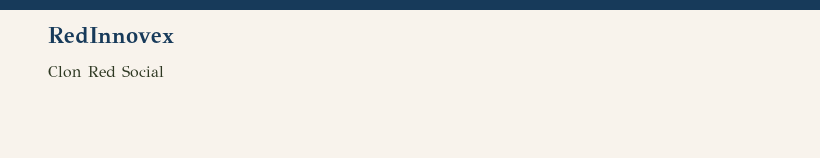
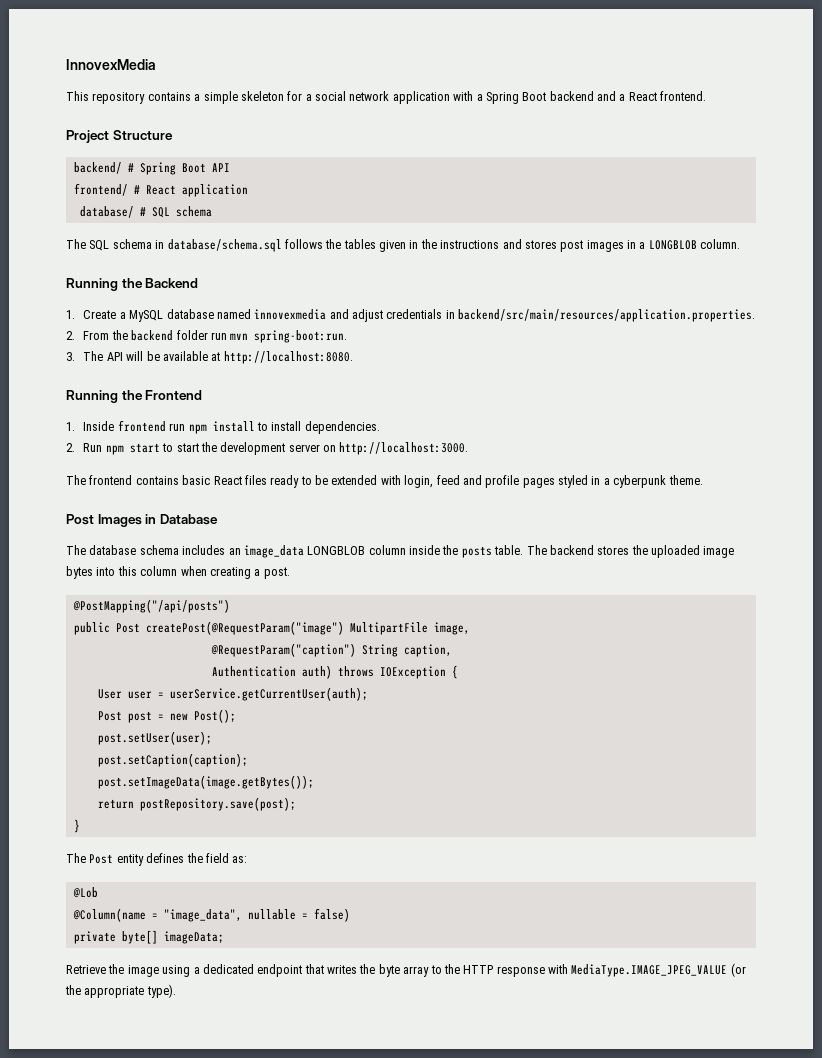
[48,27,174,44] [48,65,164,78] RedInnovex // Clon Red Social -> [66,59,156,70] [66,91,707,104] [66,130,173,143] [73,162,230,175] [73,183,248,197] [79,206,212,218] [66,239,741,252] [66,278,199,291] [66,309,756,322] [66,330,348,343] [66,351,353,364] [66,390,203,403] [66,420,380,434] [66,442,469,455] [66,475,703,488] [66,514,218,527] [66,545,735,558] [66,566,290,579] [72,599,230,613] [73,621,470,635] [210,643,452,657] [211,665,458,679] [97,687,368,701] [97,709,236,723] [97,731,212,745] [97,753,248,767] [97,775,314,789] [97,797,296,811] [73,819,80,833] [66,853,248,866] [72,887,98,898] [72,908,350,922] [73,930,224,944] [66,963,746,977] [65,984,176,998] InnovexMedia // This repository contains a simple skeleton for a social network application with a Spring Boot backend and a React frontend. // Project Structure // backend/ # Spring Boot API // frontend/ # React application // database/ # SQL schema // The SQL schema in database/schema.sql follows the tables given in the instructions and stores post images in a LONGBLOB column. // Running the Backend // 1. Create a MySQL database named innovexmedia and adjust credentials in backend/src/main/resources/application.properties. // 2. From the backend folder run mvn spring-boot:run. // 3. The API will be available at http://localhost:8080. // Running the Frontend // 1. Inside frontend run npm install to install dependencies. // 2. Run npm start to start the development server on http://localhost:3000. // The frontend contains basic React files ready to be extended with login, feed and profile pages styled in a cyberpunk theme. // Post Images in Database // The database schema includes an image_data LONGBLOB column inside the posts table. The backend stores the uploaded image bytes into this column when creating a post. // @PostMapping("/api/posts") // public Post createPost(@RequestParam("image") MultipartFile image, // @RequestParam("caption") String caption, // Authentication auth) throws IOException { // User user = userService.getCurrentUser(auth); // Post post = new Post(); // post.setUser(user); // post.setCaption(caption); // post.setImageData(image.getBytes()); // return postRepository.save(post); // } // The Post entity defines the field as: // @Lob // @Column(name = "image_data", nullable = false) // private byte[] imageData; // Retrieve the image using a dedicated endpoint that writes the byte array to the HTTP response with MediaType.IMAGE_JPEG_VALUE (or the appropriate type).

